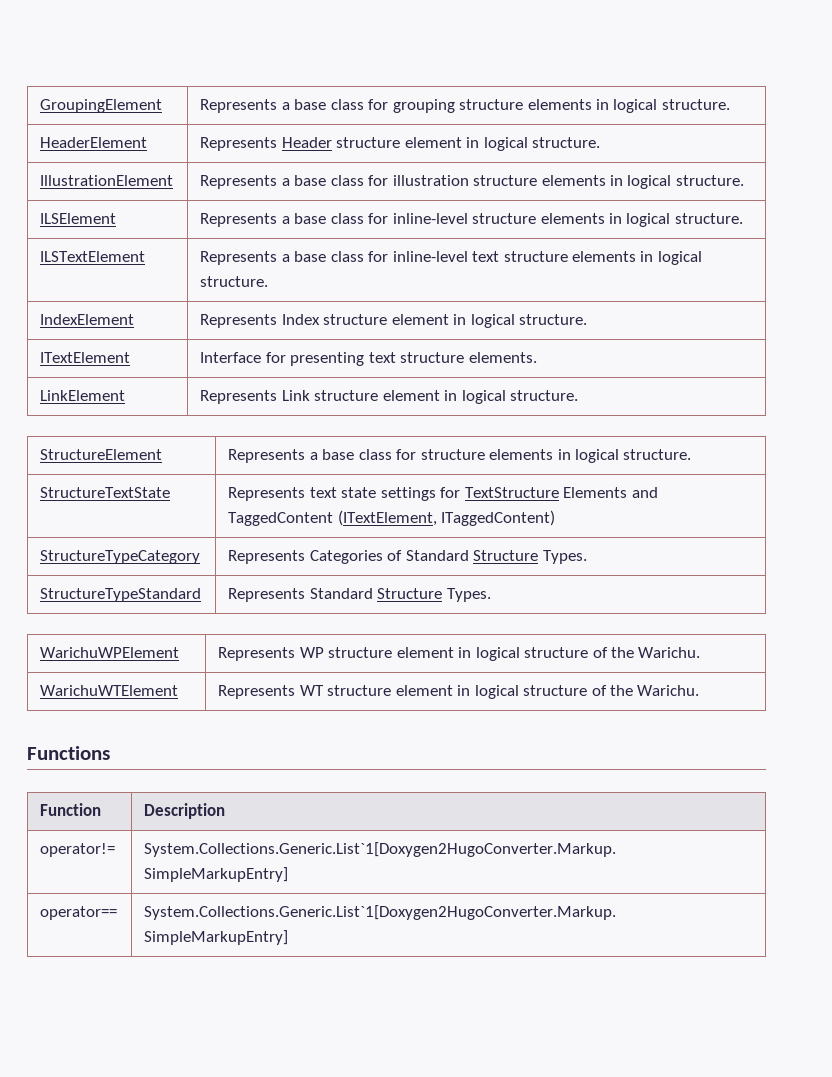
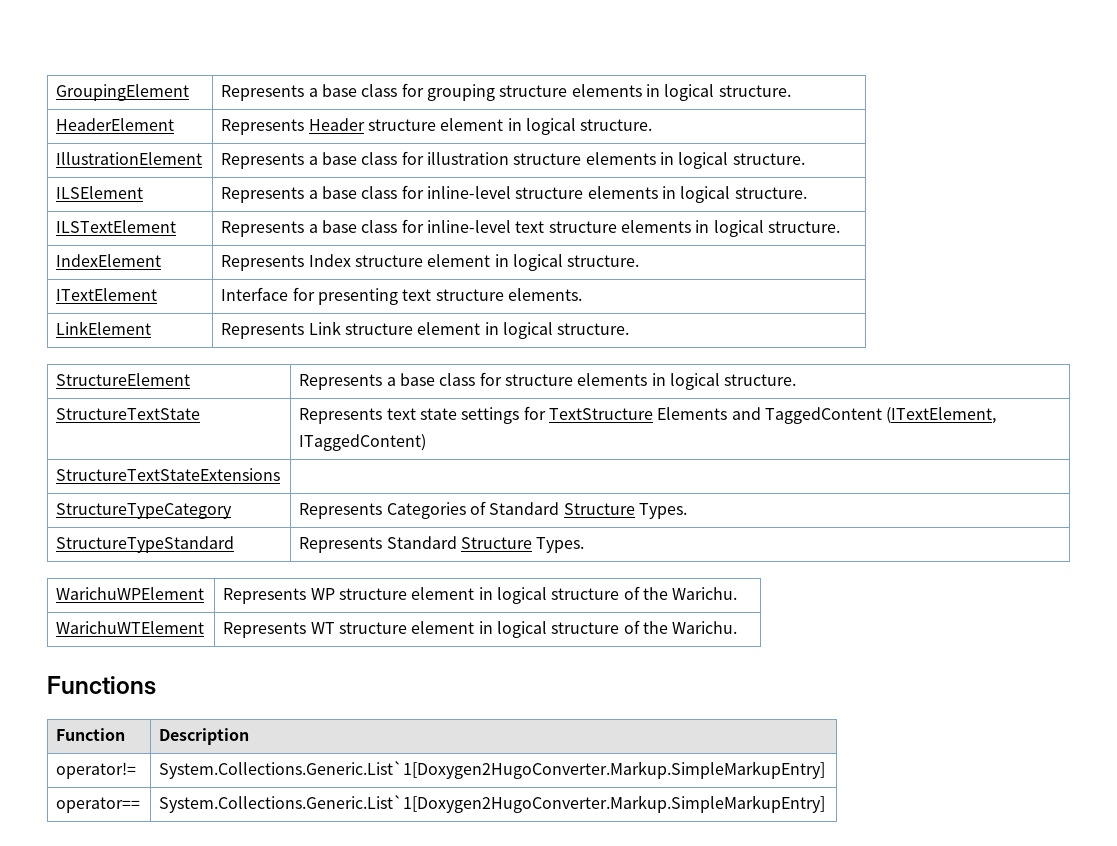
(556, 518) none -> [56,468,281,481] // StructureTextStateExtensions |

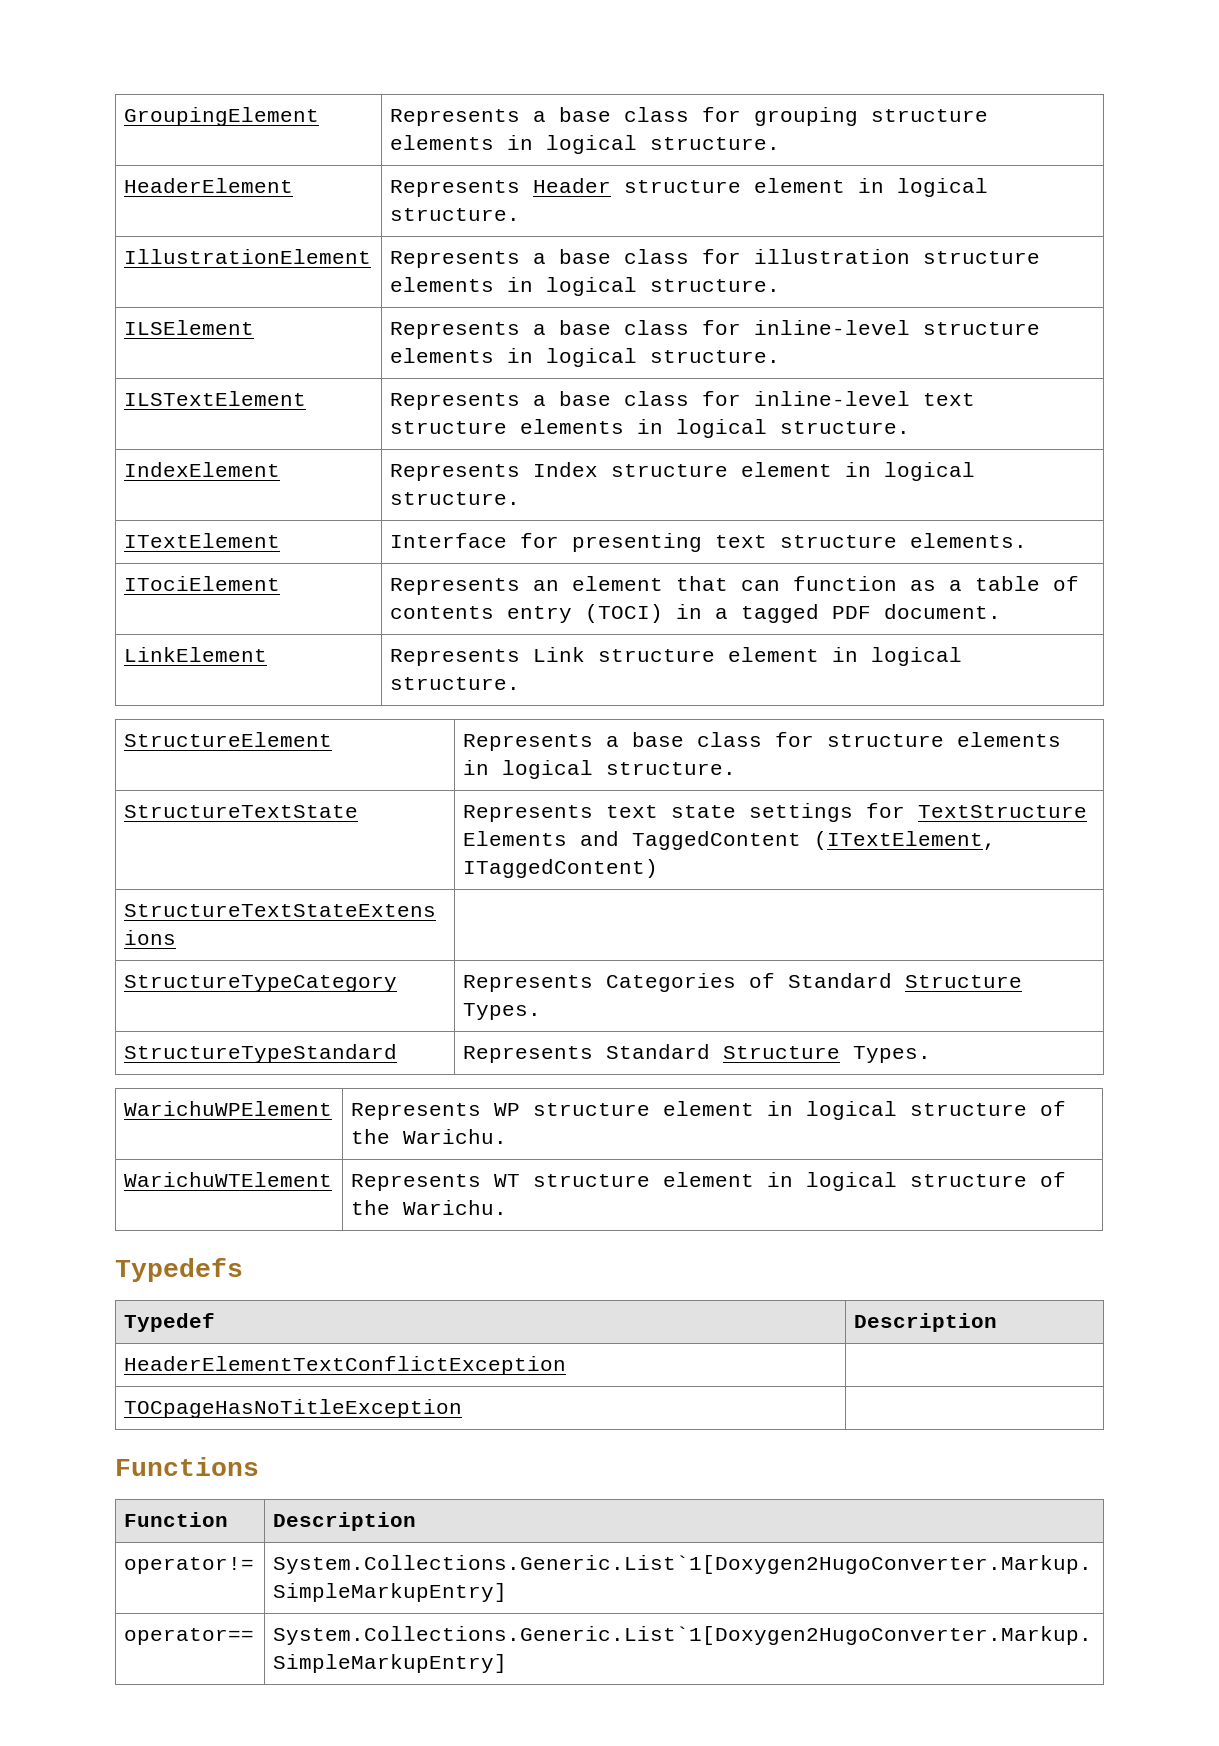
(583, 294) none -> [124,576,281,591] [390,576,1080,595] [390,604,1002,623] // ITociElement | Represents an element that can function as a table of contents entry (TOCI) in a tagged PDF document.
(738, 627) none -> [115,1258,243,1282] [124,1313,216,1332] [854,1313,998,1332] [124,1356,567,1375] [124,1399,463,1418] // Typedefs // Typedef | Description // HeaderElementTextConflictException | // TOCpageHasNoTitleException |

